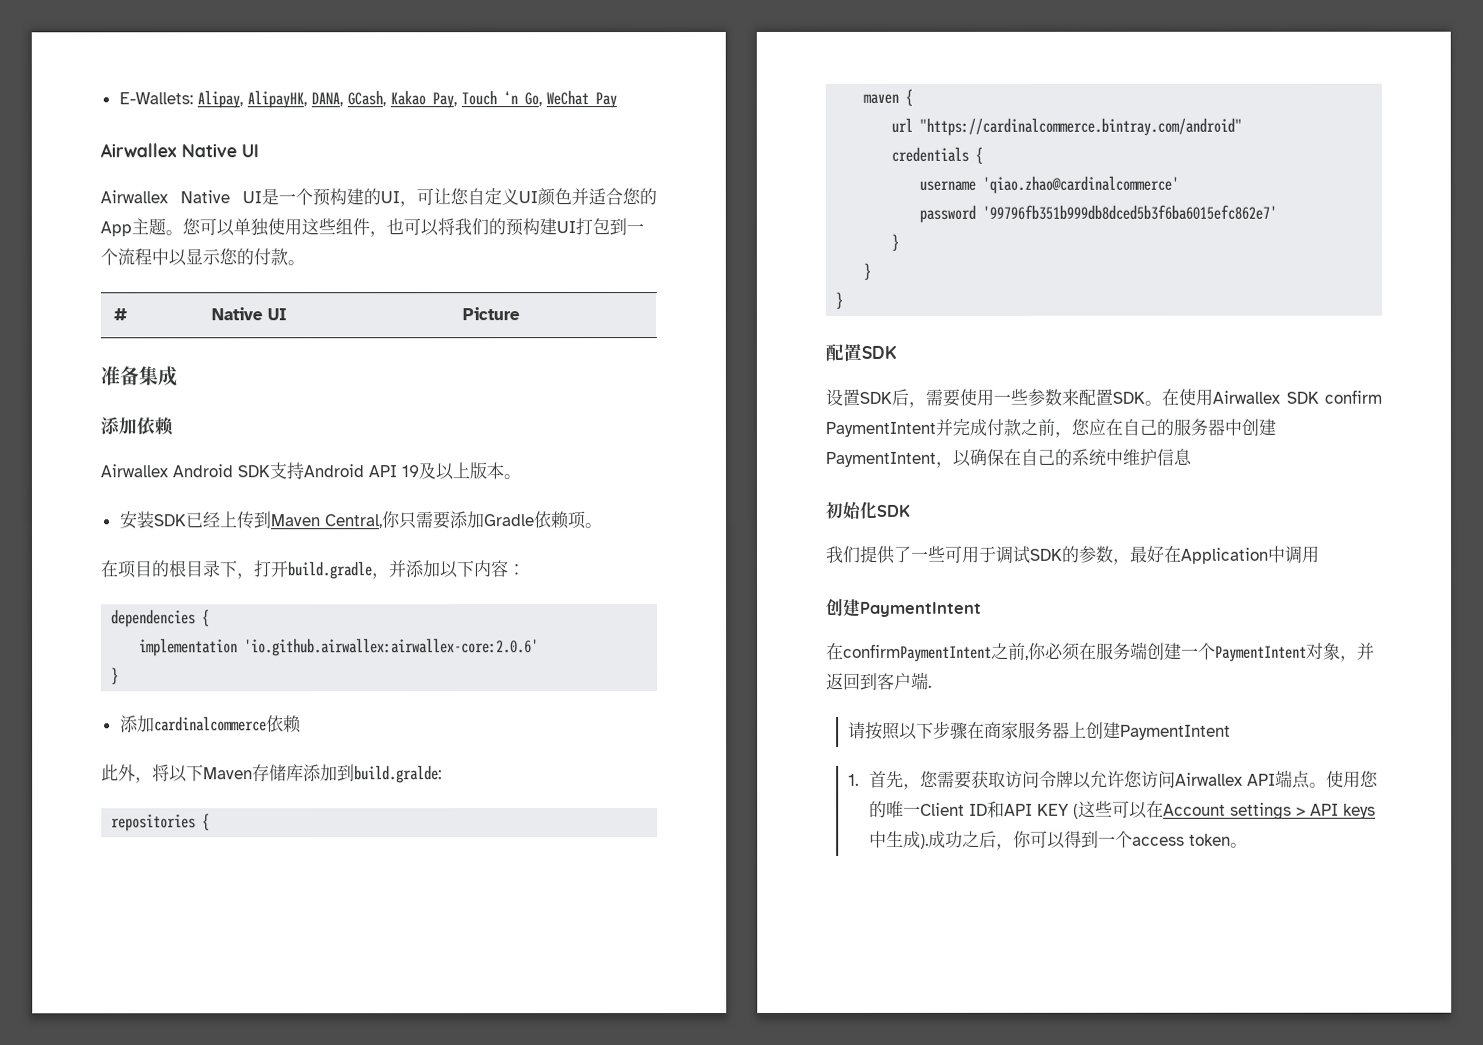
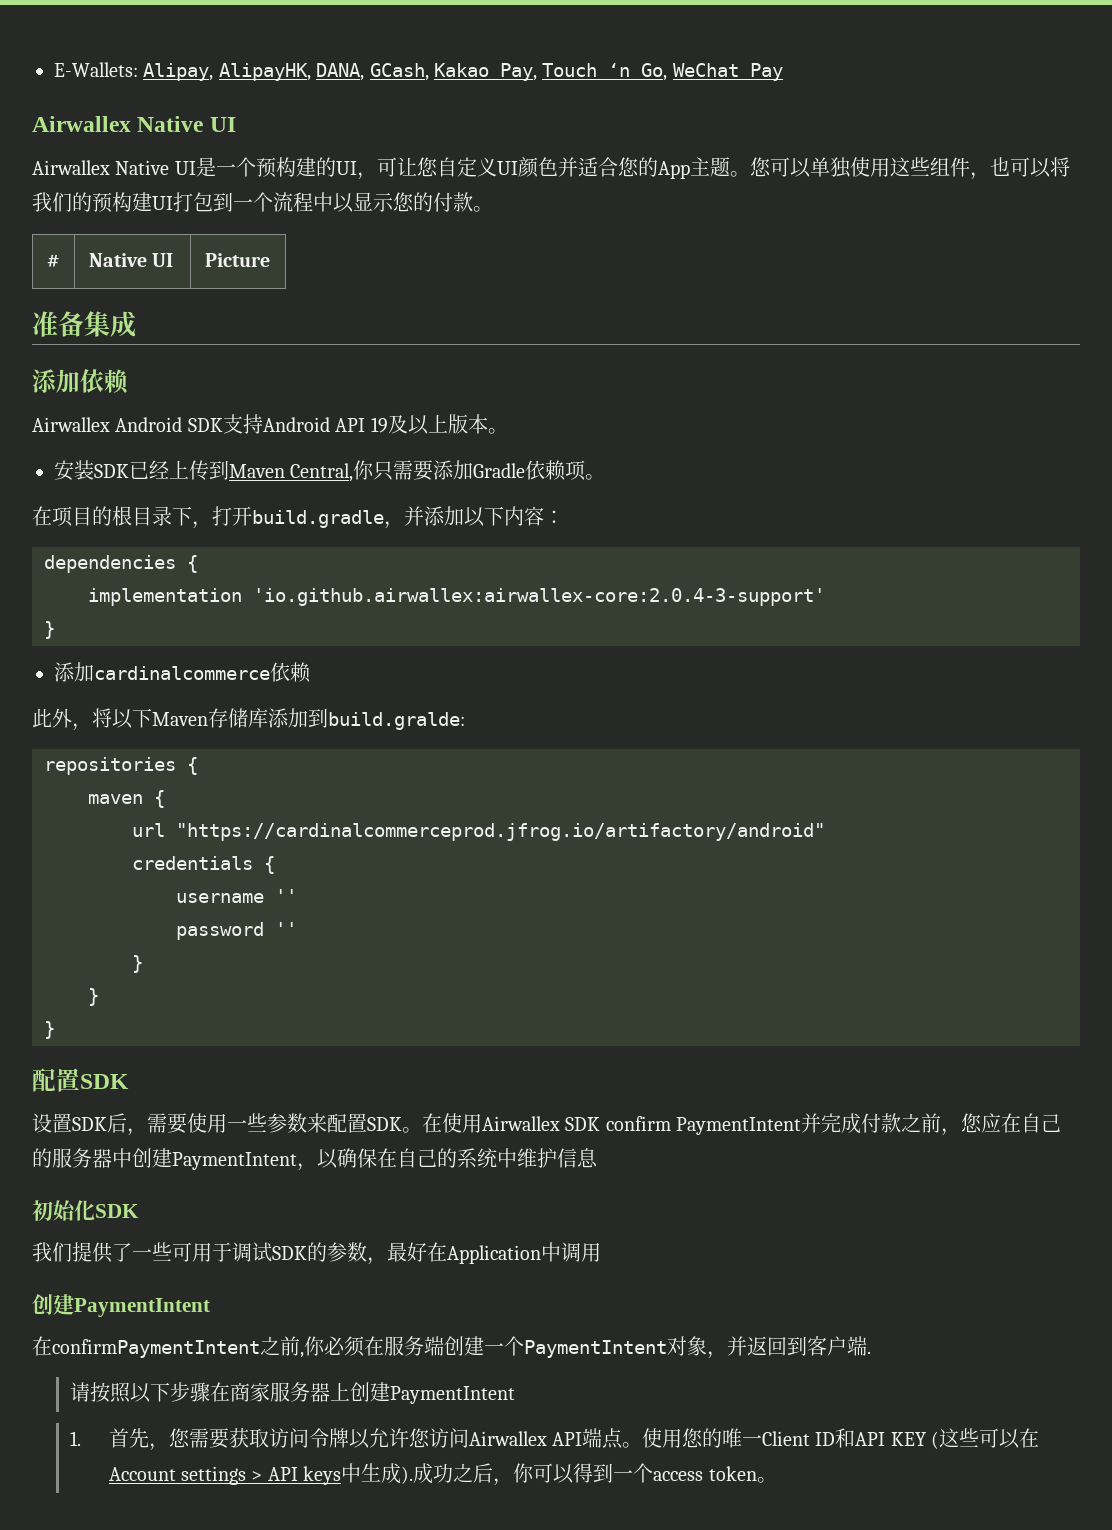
[244,638,540,657] 'io.github.airwallex:airwallex-core:2.0.6' -> [253,588,825,606] 'io.github.airwallex:airwallex-core:2.0.4-3-support'
[919,117,1243,136] "https://cardinalcommerce.bintray.com/android" -> [176,823,825,841] "https://cardinalcommerceprod.jfrog.io/artifactory/android"
[982,175,1180,194] 'qiao.zhao@cardinalcommerce' -> [275,889,297,903] ''
[982,204,1278,220] '99796fb351b999db8dced5b3f6ba6015efc862e7' -> [275,922,297,936] ''

